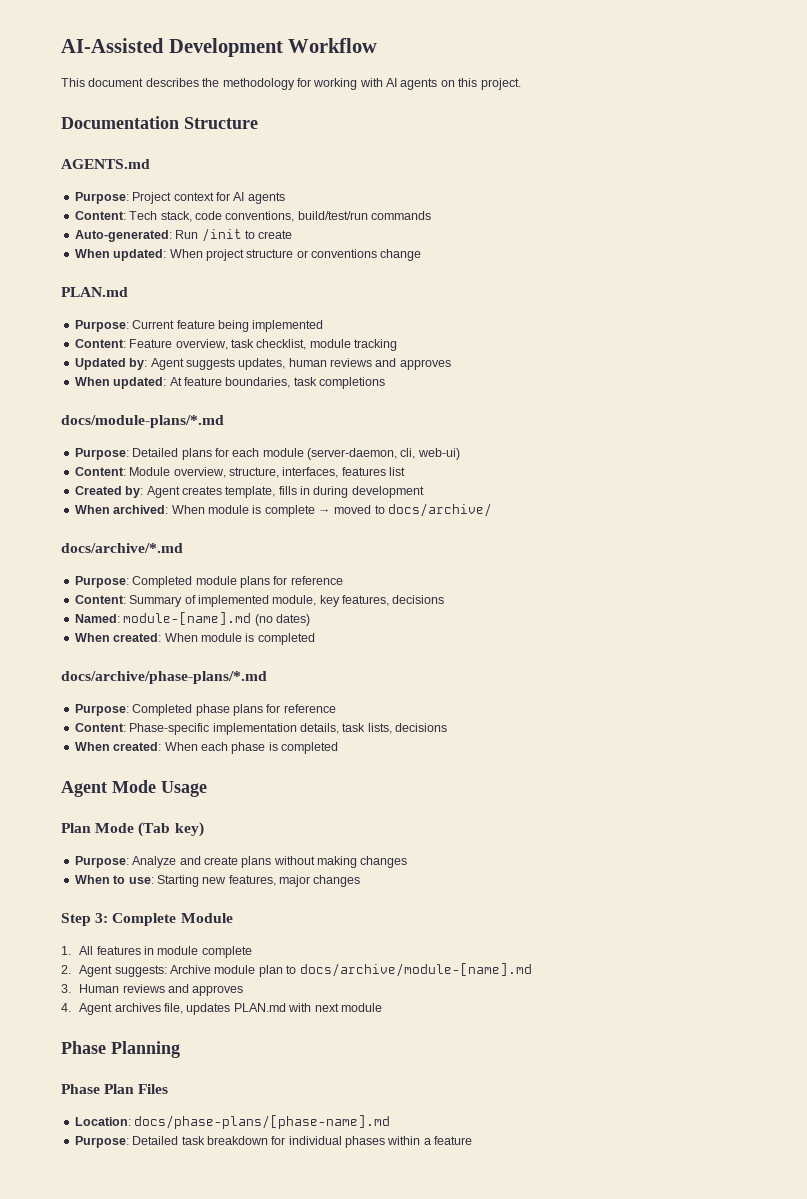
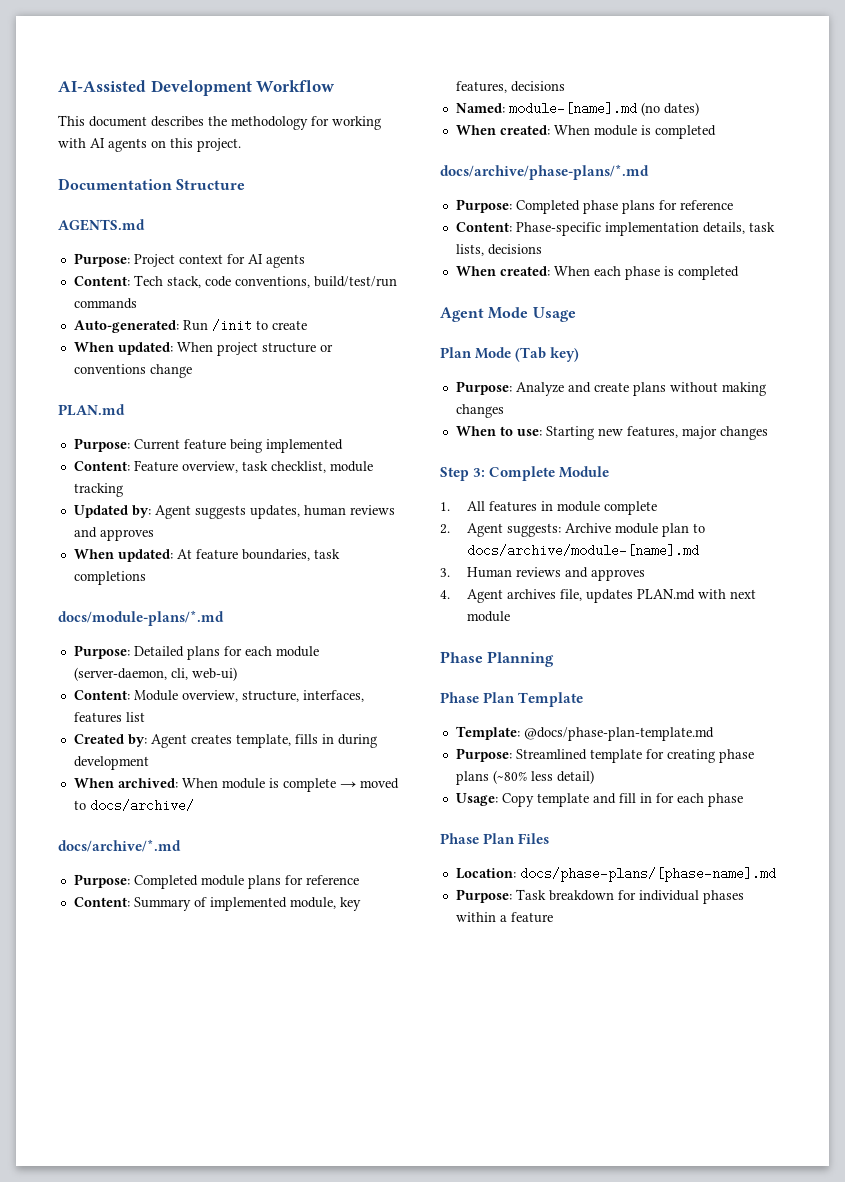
(180, 1049) none -> [440,692,584,707] [455,726,714,741] [455,748,754,763] [455,770,594,785] [455,793,743,807] // Phase Plan Template // Template: @docs/phase-plan-template.md // Purpose: Streamlined template for creating phase plans (~80% less detail) // Usage: Copy template and fill in for each phase
[132,1136,205,1145] Detailed task -> [515,889,546,900] Task

